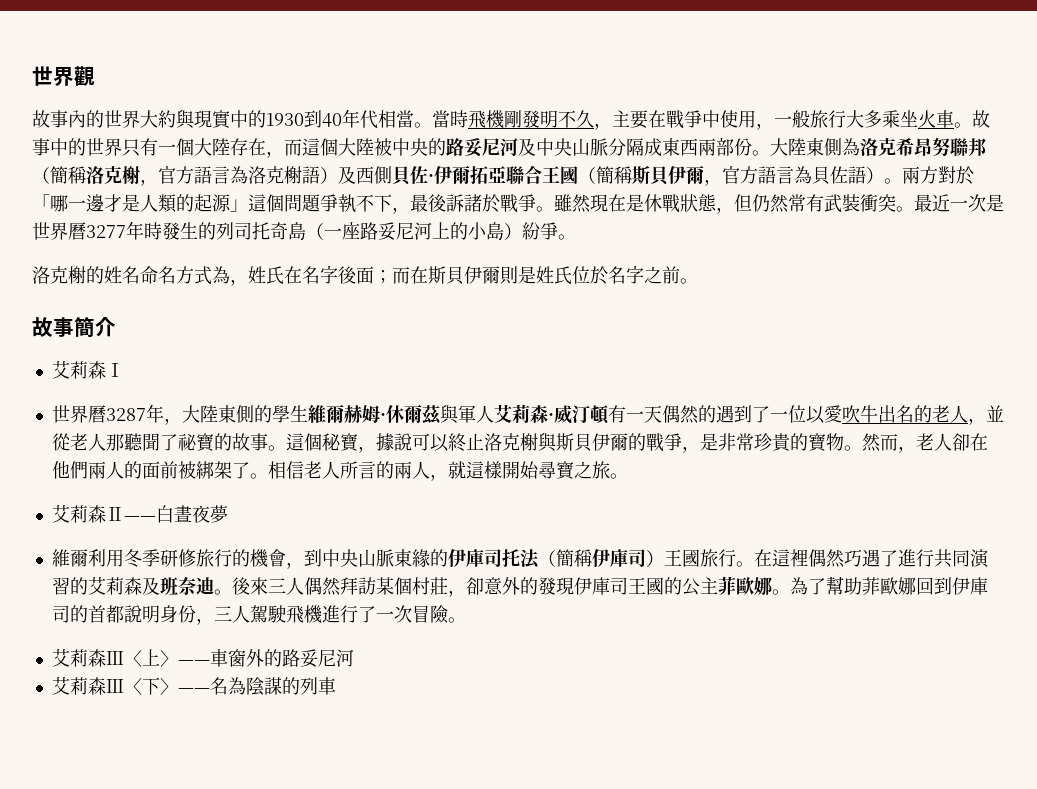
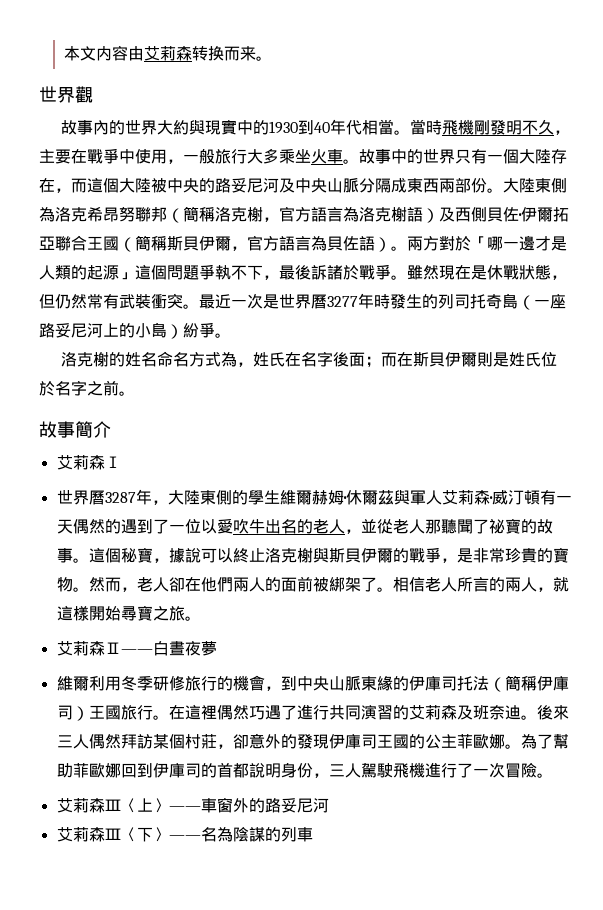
(32, 76) none -> [63,45,272,61] 本文内容由艾莉森转换而来。 //

